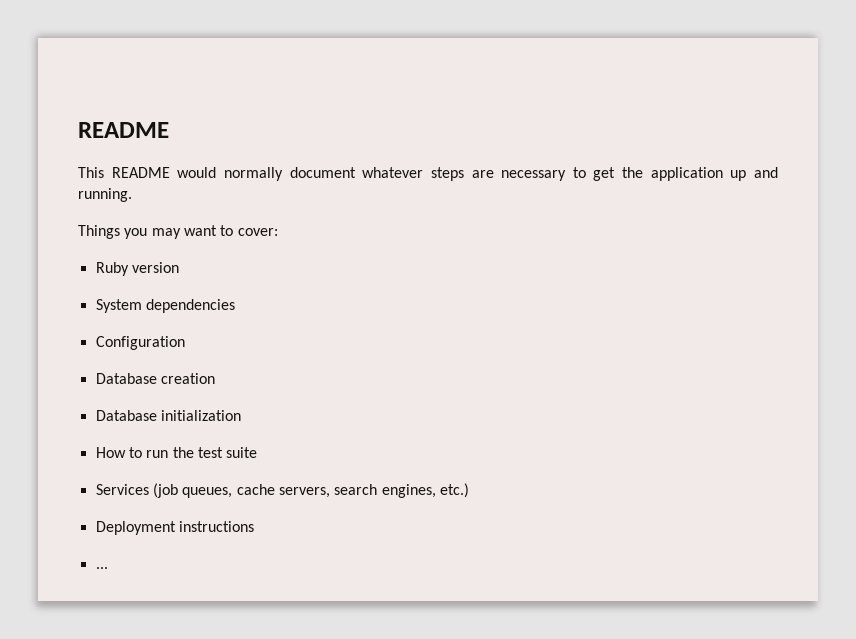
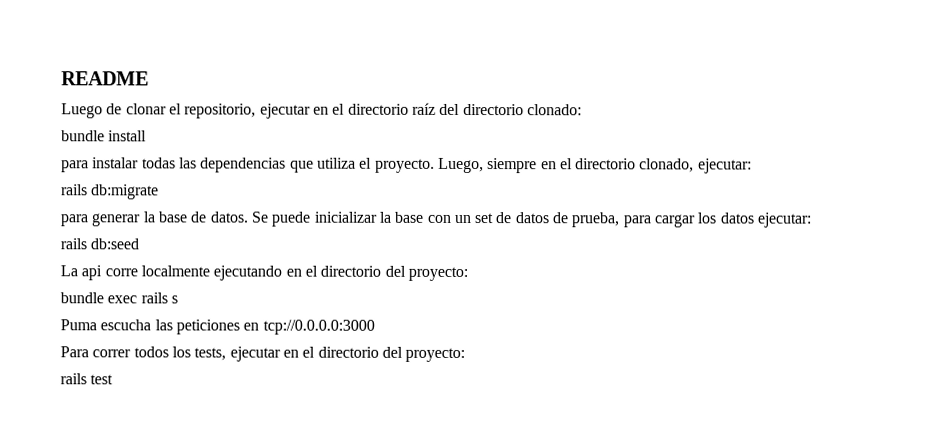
[78,167,778,181] [78,188,132,202] [78,225,278,239] [95,262,179,276] [95,299,235,313] [95,336,185,350] [95,373,215,384] [95,410,241,421] [95,447,258,458] [95,483,469,498] [95,521,254,535] [95,567,108,569] This README would normally document whatever steps are necessary to get the application up and running. // Things you may want to cover: // Ruby version // System dependencies // Configuration // Database creation // Database initialization // How to run the test suite // Services (job queues, cache servers, search engines, etc.) // Deployment instructions // ... -> [61,102,582,119] [61,130,148,142] [61,157,752,174] [61,184,160,200] [60,211,813,228] [60,238,140,250] [60,265,468,282] [60,292,178,304] [60,319,375,335] [60,346,466,363] [60,373,114,385] Luego de clonar el repositorio, ejecutar en el directorio raíz del directorio clonado: // bundle install // para instalar todas las dependencias que utiliza el proyecto. Luego, siempre en el directorio clonado, ejecutar: // rails db:migrate // para generar la base de datos. Se puede inicializar la base con un set de datos de prueba, para cargar los datos ejecutar: // rails db:seed // La api corre localmente ejecutando en el directorio del proyecto: // bundle exec rails s // Puma escucha las peticiones en tcp://0.0.0.0:3000 // Para correr todos los tests, ejecutar en el directorio del proyecto: // rails test

